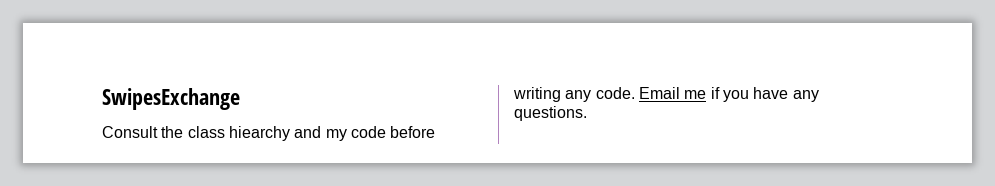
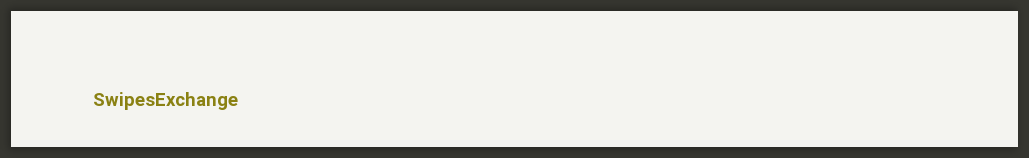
[102,126,436,141] [513,87,819,102] [514,106,587,121] // Consult the class hiearchy and my code before writing any code. Email me if you have any questions. -> (238, 101) none

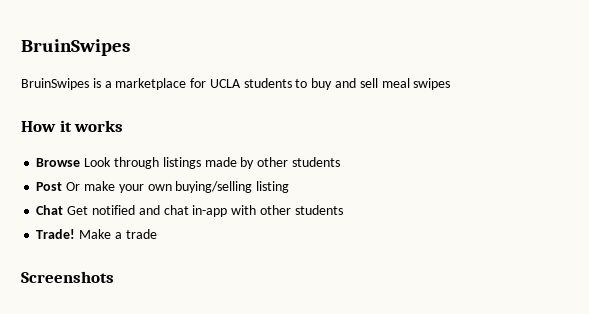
[93,92,238,110] SwipesExchange -> [21,39,130,56] [21,78,451,90] [21,120,124,132] [36,157,340,169] [36,181,290,193] [36,205,343,217] [36,229,157,239] [21,271,114,283] BruinSwipes // BruinSwipes is a marketplace for UCLA students to buy and sell meal swipes // How it works // Browse Look through listings made by other students // Post Or make your own buying/selling listing // Chat Get notified and chat in-app with other students // Trade! Make a trade // Screenshots

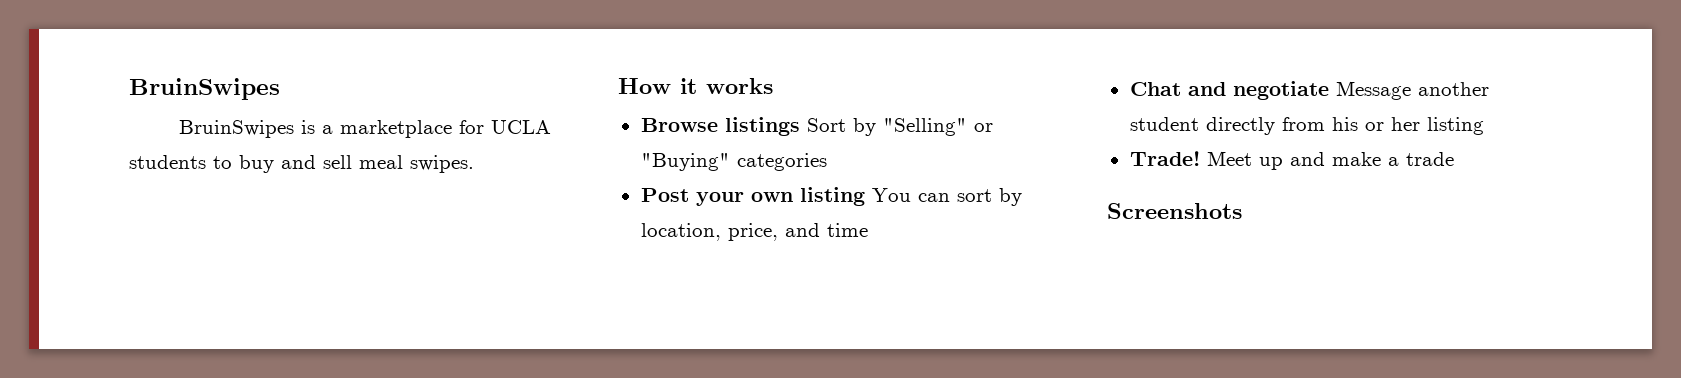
[413,78,451,90] swipes -> [410,155,474,173] swipes.
[84,157,340,169] [36,181,290,193] [36,205,343,217] [36,229,112,239] Look through listings made by other students // Post Or make your own buying/selling listing // Chat Get notified and chat in-app with other students // Trade! Make -> [724,117,993,136] [640,153,827,171] [640,187,1022,206] [640,223,868,241] [1129,81,1489,100] [1129,117,1484,135] [1129,151,1381,170] listings Sort by "Selling" or "Buying" categories // Post your own listing You can sort by location, price, and time // Chat and negotiate Message another student directly from his or her listing // Trade! Meet up and make

